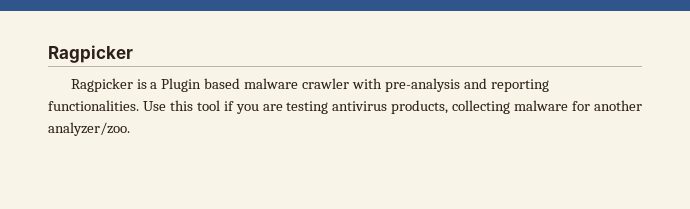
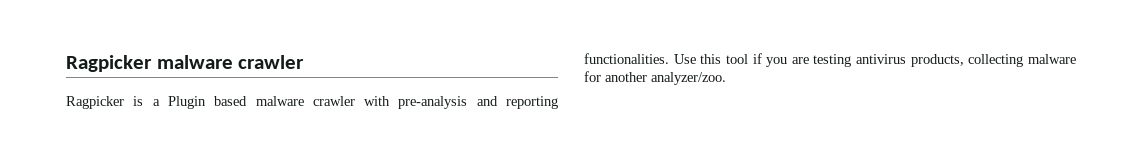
[48,45,133,63] Ragpicker -> [66,55,305,72] Ragpicker malware crawler

